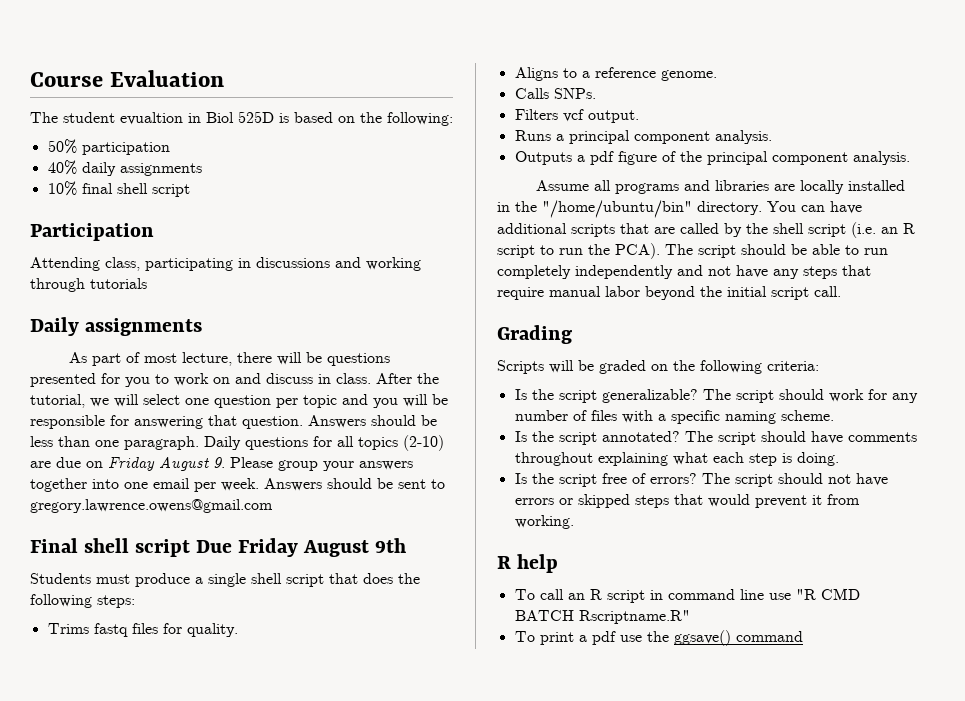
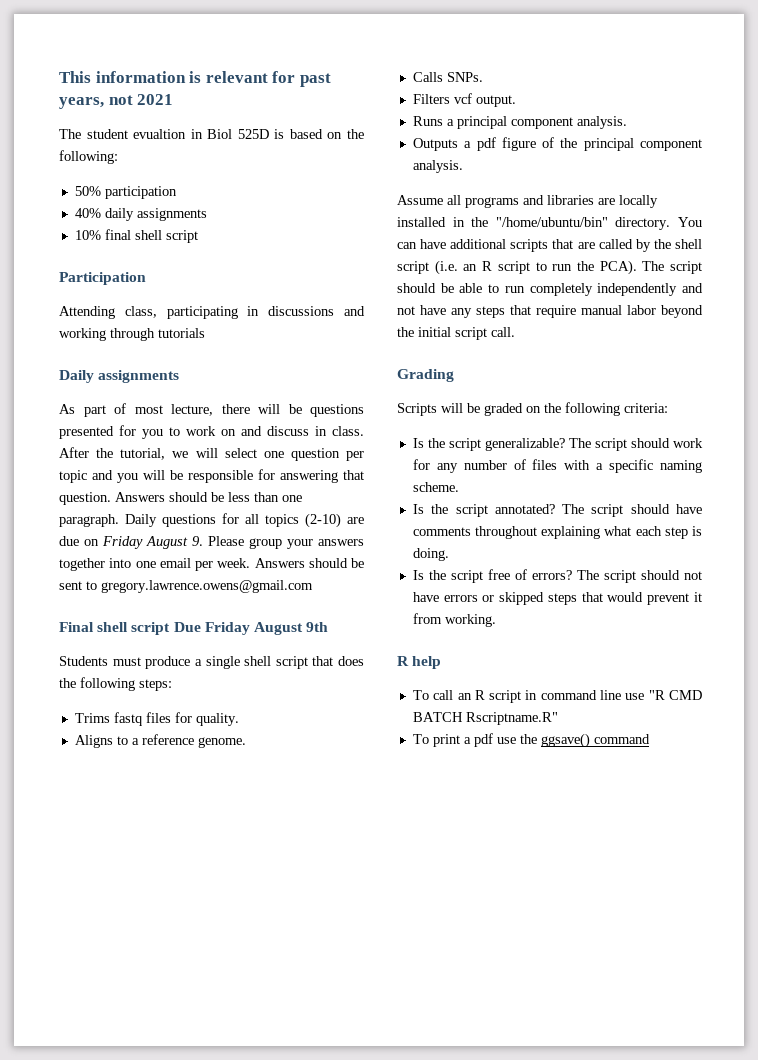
[30,70,225,87] Course Evaluation -> [59,71,331,87] [59,94,174,109] This information is relevant for past years, not 2021

